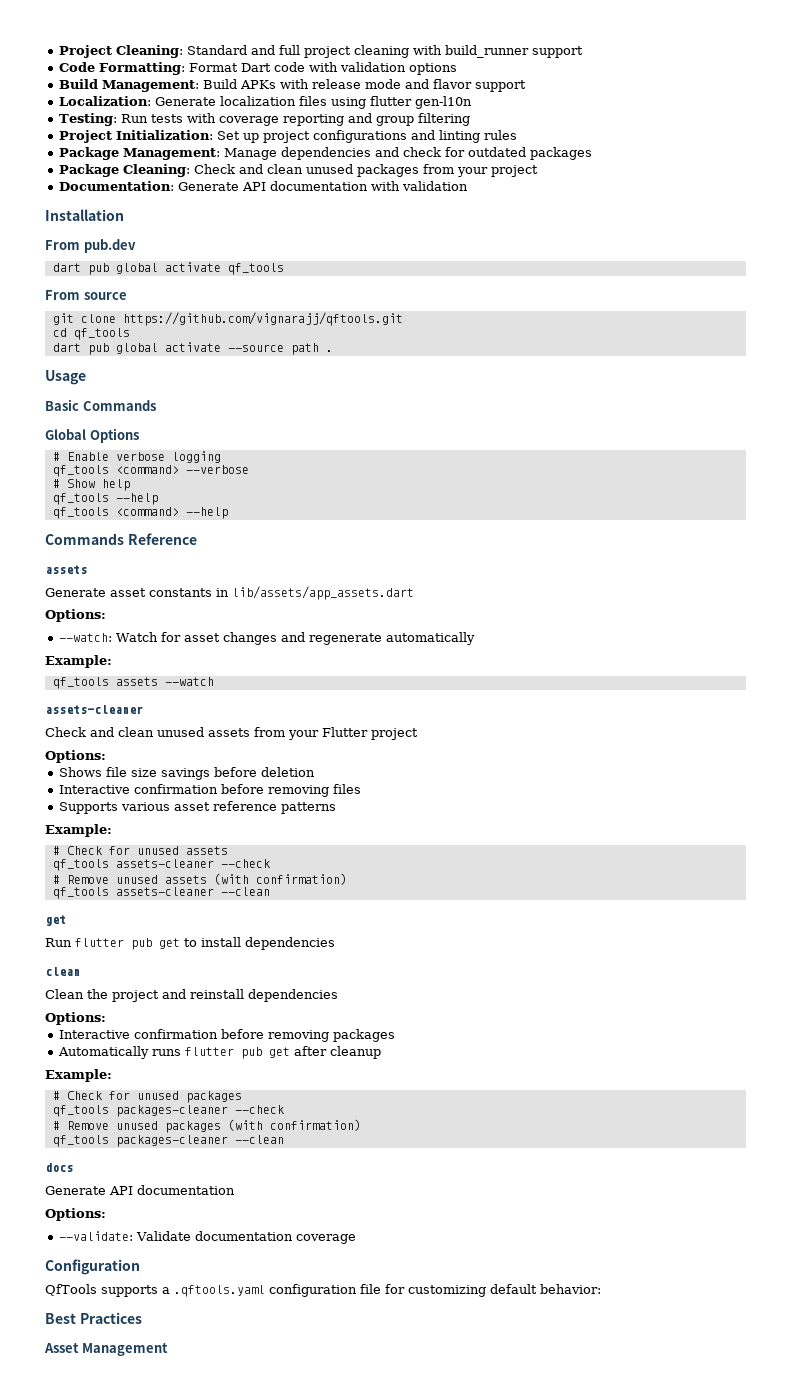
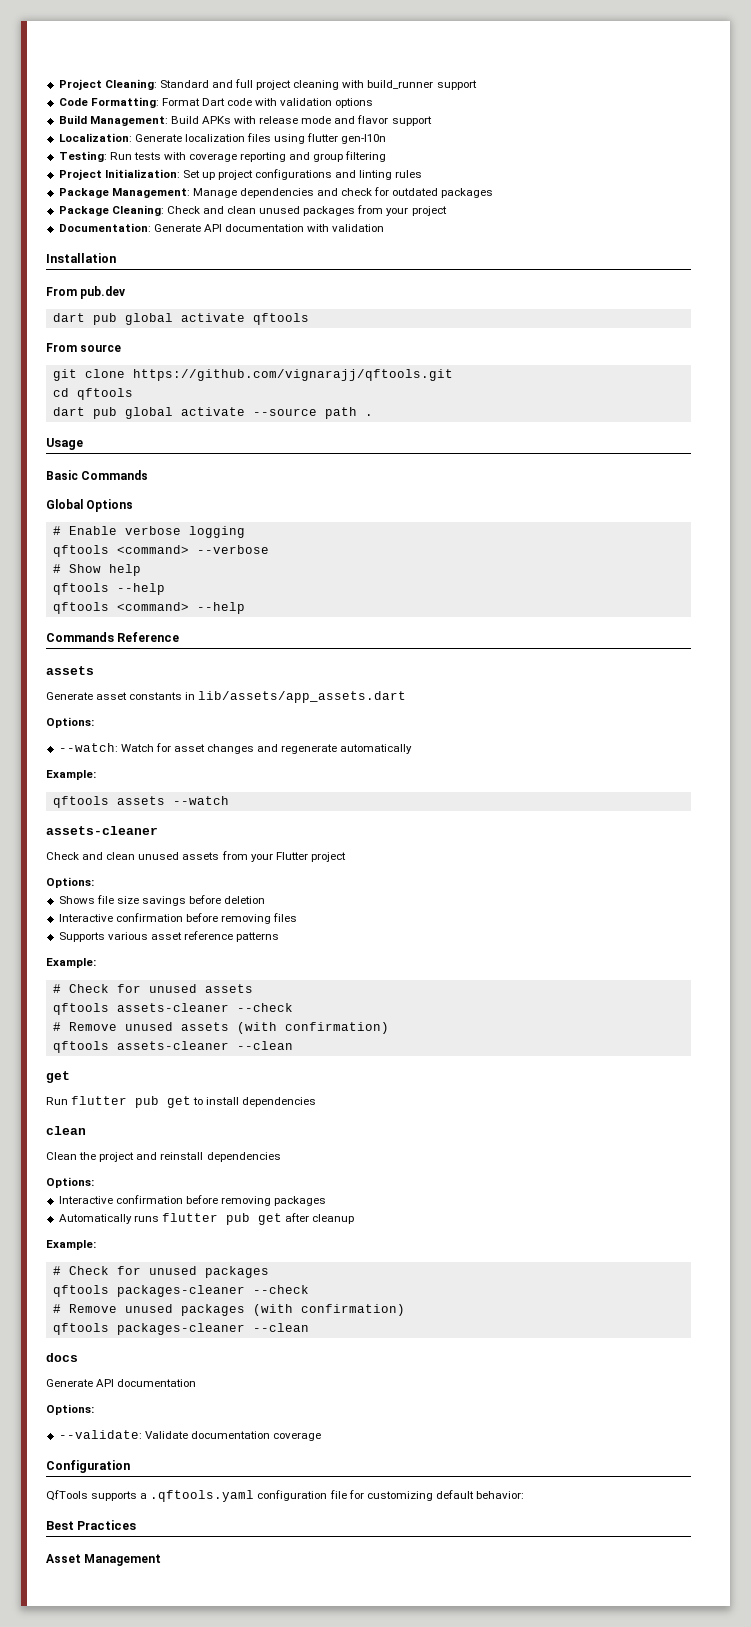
[227,263,284,275] qf_tools -> [252,313,309,325] qftools
[73,328,130,340] qf_tools -> [76,388,133,400] qftools
[52,465,109,477] qf_tools -> [52,545,109,557] qftools
[52,493,158,505] [52,507,109,519] qf_tools --help // qf_tools -> [52,583,165,595] [52,602,109,614] qftools --help // qftools
[52,677,109,689] qf_tools -> [52,796,109,808] qftools
[52,859,109,871] qf_tools -> [52,1003,109,1015] qftools
[52,887,109,899] qf_tools -> [52,1041,109,1053] qftools
[52,1105,109,1117] qf_tools -> [52,1285,109,1297] qftools
[52,1135,109,1147] qf_tools -> [52,1323,109,1335] qftools

